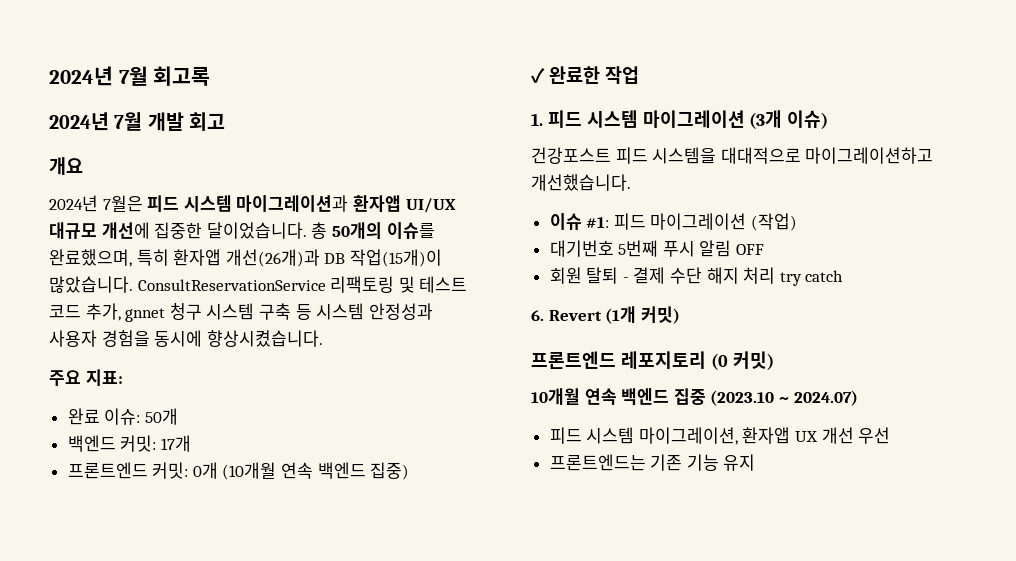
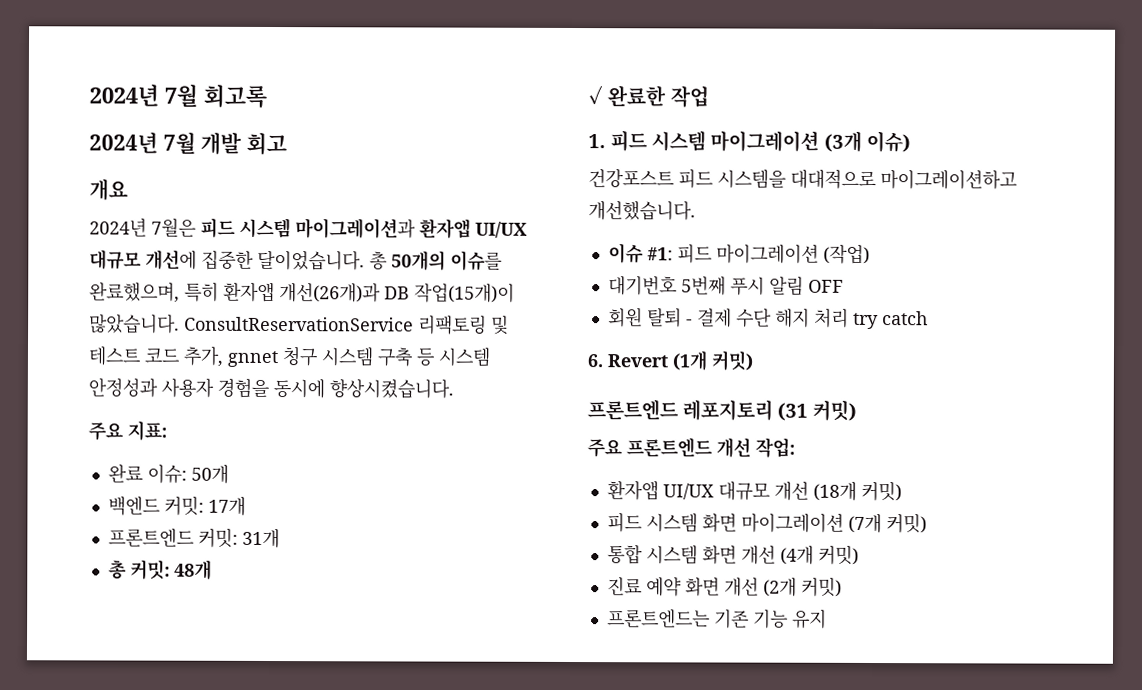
[192,462,410,480] 0개 (10개월 연속 백엔드 집중) -> [241,528,280,549] [107,559,212,580] 31개 // 총 커밋: 48개
[710,351,774,370] [531,388,858,406] [549,427,891,445] (0 커밋) // 10개월 연속 백엔드 집중 (2023.10 ~ 2024.07) // 피드 시스템 마이그레이션, 환자앱 UX 개선 우선 -> [777,399,858,421] [587,437,795,458] [606,480,902,502] [606,512,927,534] [606,544,859,565] [606,576,842,597] (31 커밋) // 주요 프론트엔드 개선 작업: // 환자앱 UI/UX 대규모 개선 (18개 커밋) // 피드 시스템 화면 마이그레이션 (7개 커밋) // 통합 시스템 화면 개선 (4개 커밋) // 진료 예약 화면 개선 (2개 커밋)

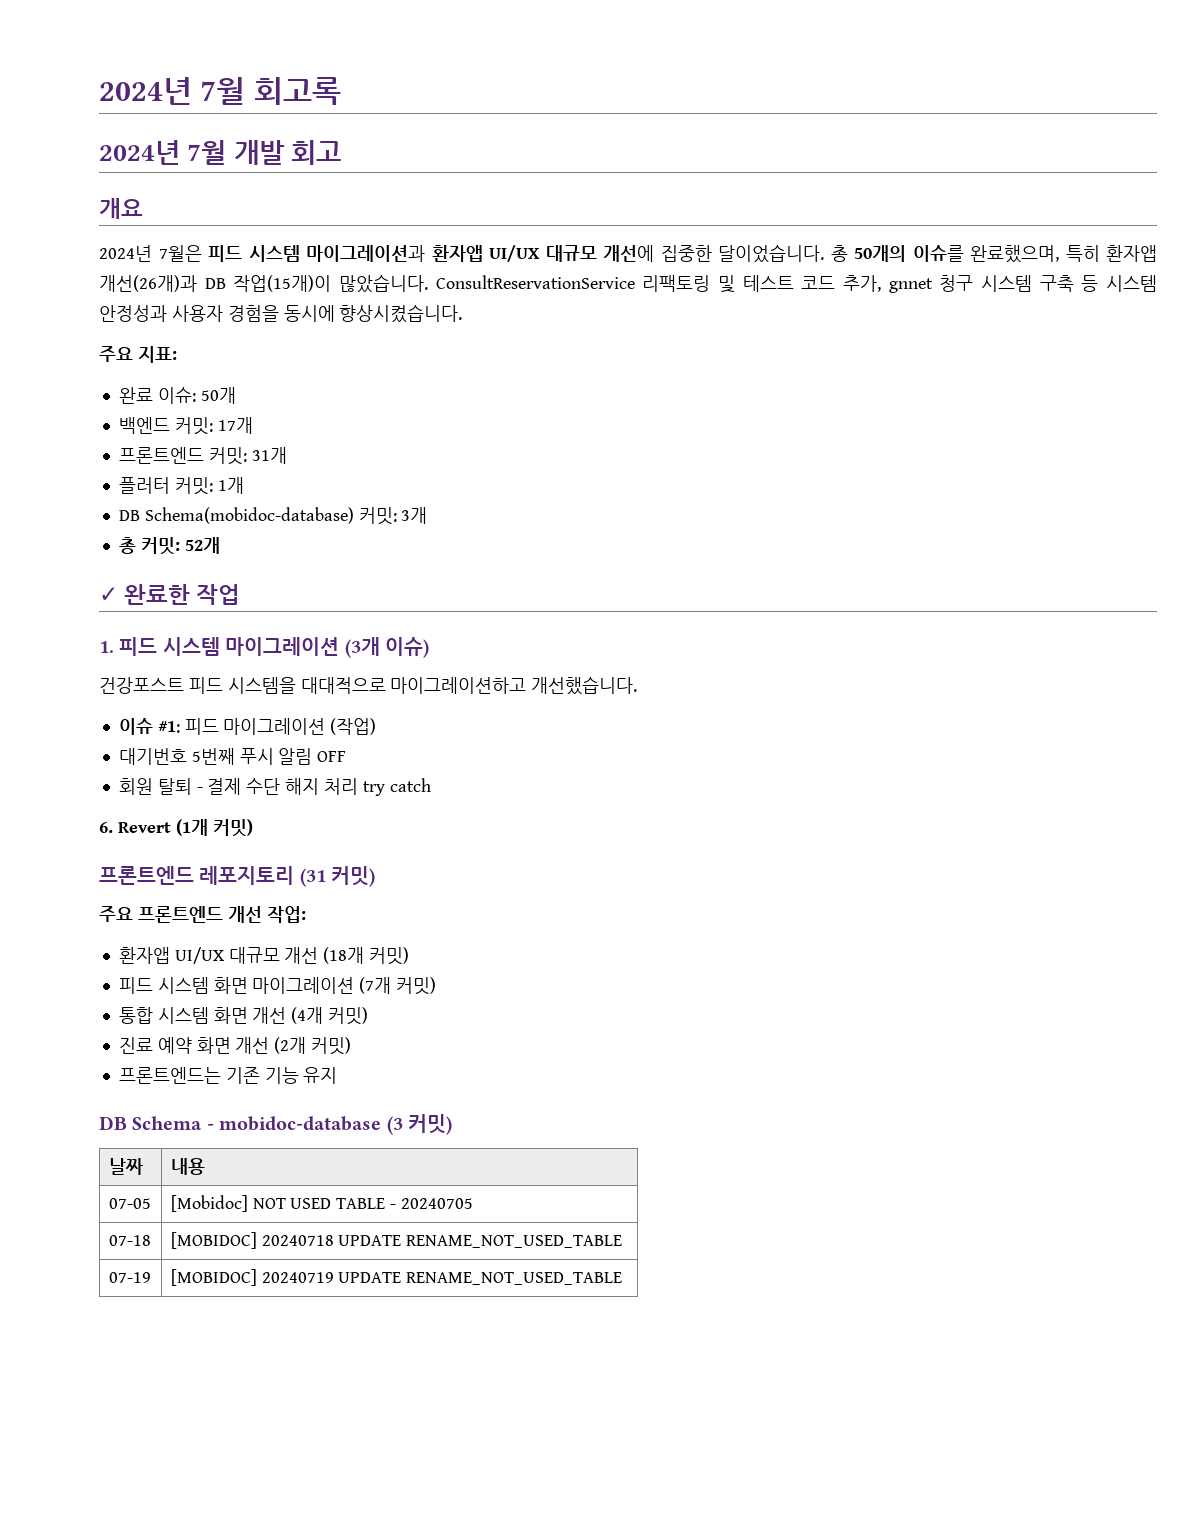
(280, 538) none -> [118,477,244,495] [118,507,428,525] // 플러터 커밋: 1개 // DB Schema(mobidoc-database) 커밋: 3개
[173,559,212,580] 48개 -> [184,537,220,554] 52개
(827, 618) none -> [99,1114,452,1135] [108,1158,143,1175] [170,1158,205,1175] [108,1198,151,1209] [170,1195,473,1212] [108,1235,151,1246] [170,1232,623,1249] [108,1272,151,1283] [170,1269,623,1286] // DB Schema - mobidoc-database (3 커밋) // 날짜 | 내용 // 07-05 | [Mobidoc] NOT USED TABLE - 20240705 // 07-18 | [MOBIDOC] 20240718 UPDATE RENAME_NOT_USED_TABLE // 07-19 | [MOBIDOC] 20240719 UPDATE RENAME_NOT_USED_TABLE

